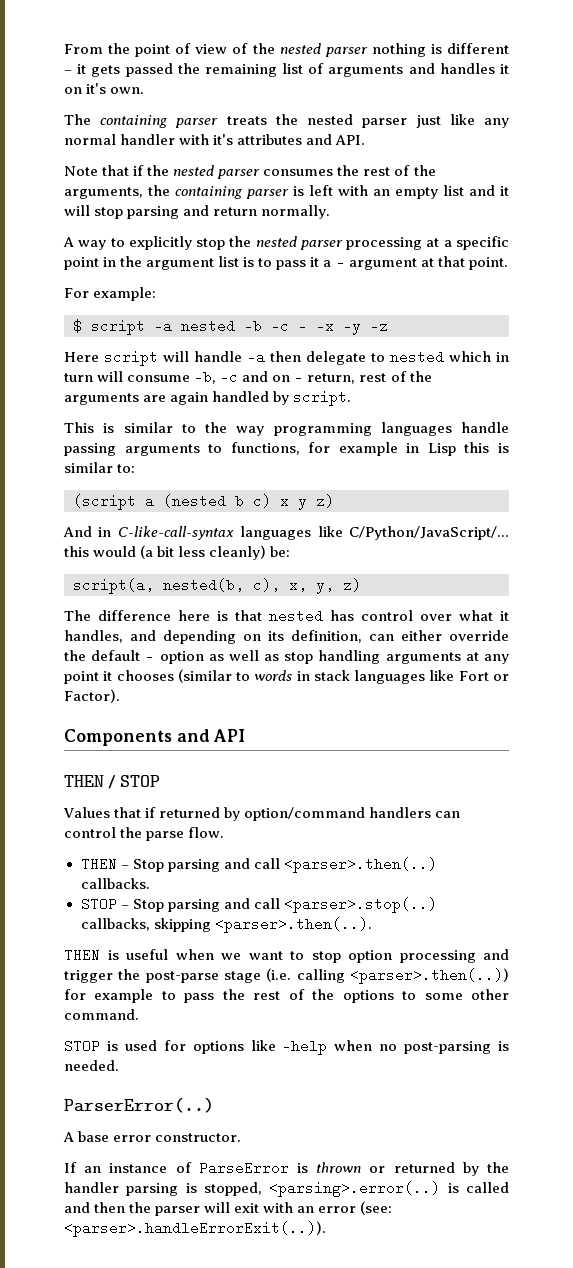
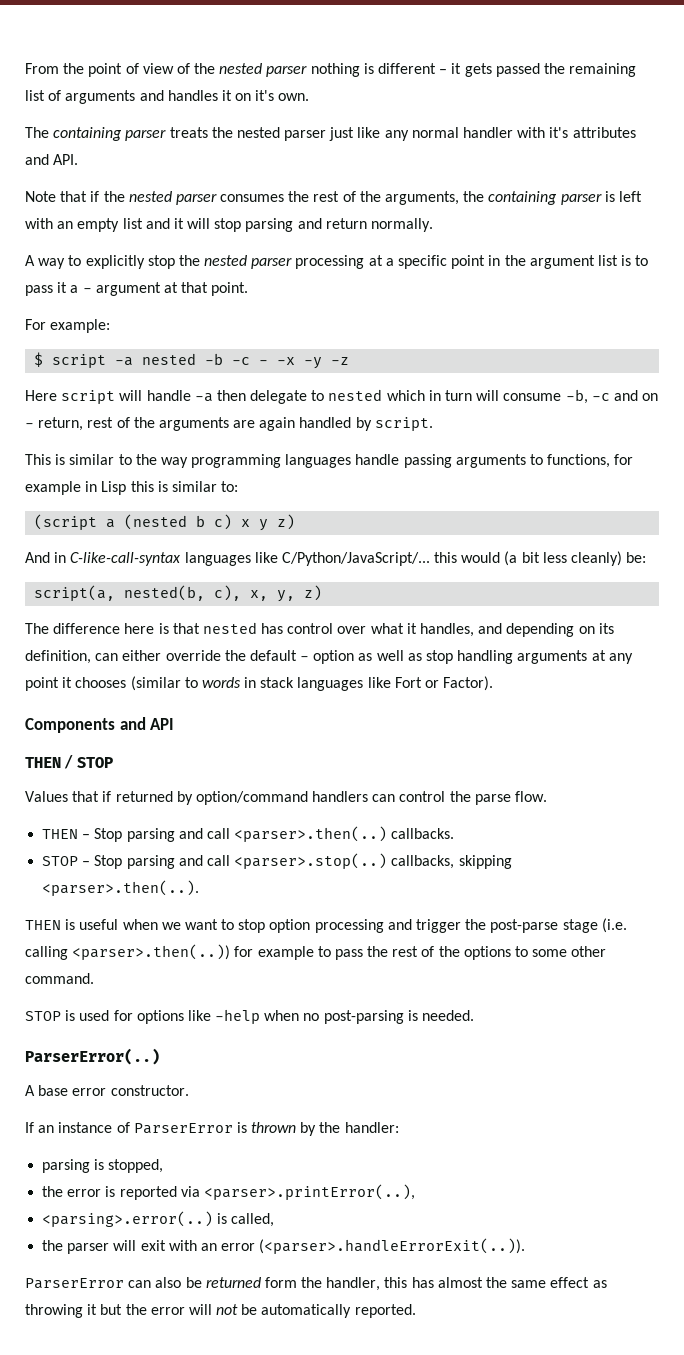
[198,1161,289,1175] ParseError -> [133,1123,233,1134] ParserError
[369,1162,455,1173] or returned -> (297, 1127) none
[64,1182,119,1193] handler -> [344,1122,399,1133] handler: //
[269,1181,509,1197] [64,1202,126,1213] <parsing>.error(..) is called and then -> [42,1184,415,1200] [42,1211,275,1227] // the error is reported via <parser>.printError(..), // <parsing>.error(..) is called, //
[360,1201,393,1215] [64,1221,326,1237] (see: <parser>.handleErrorExit(..)). -> [259,1238,526,1254] [25,1277,607,1291] [25,1304,416,1318] (<parser>.handleErrorExit(..)). // ParserError can also be returned form the handler, this has almost the same effect as throwing it but the error will not be automatically reported.

